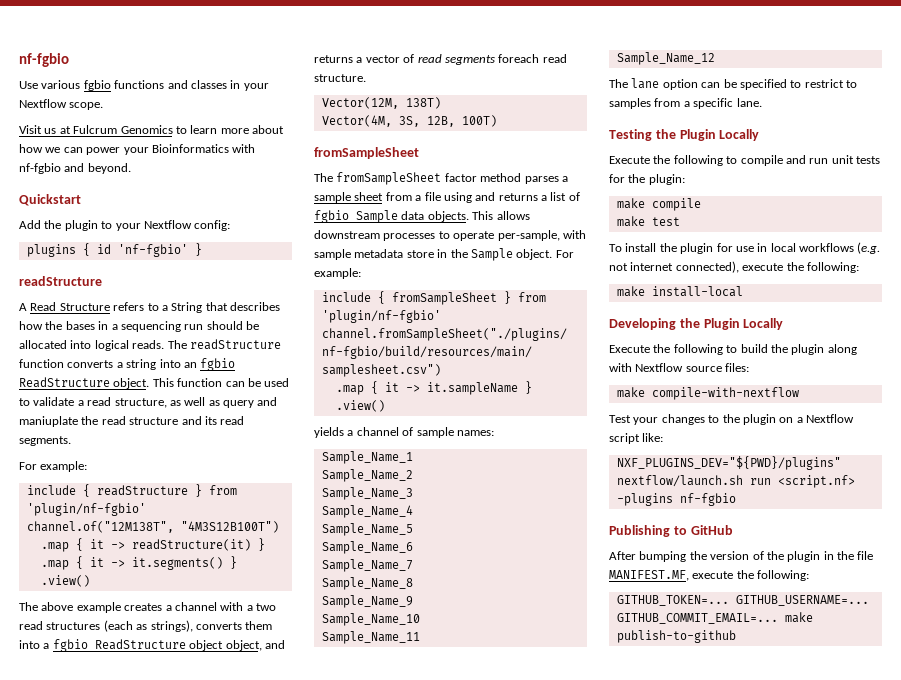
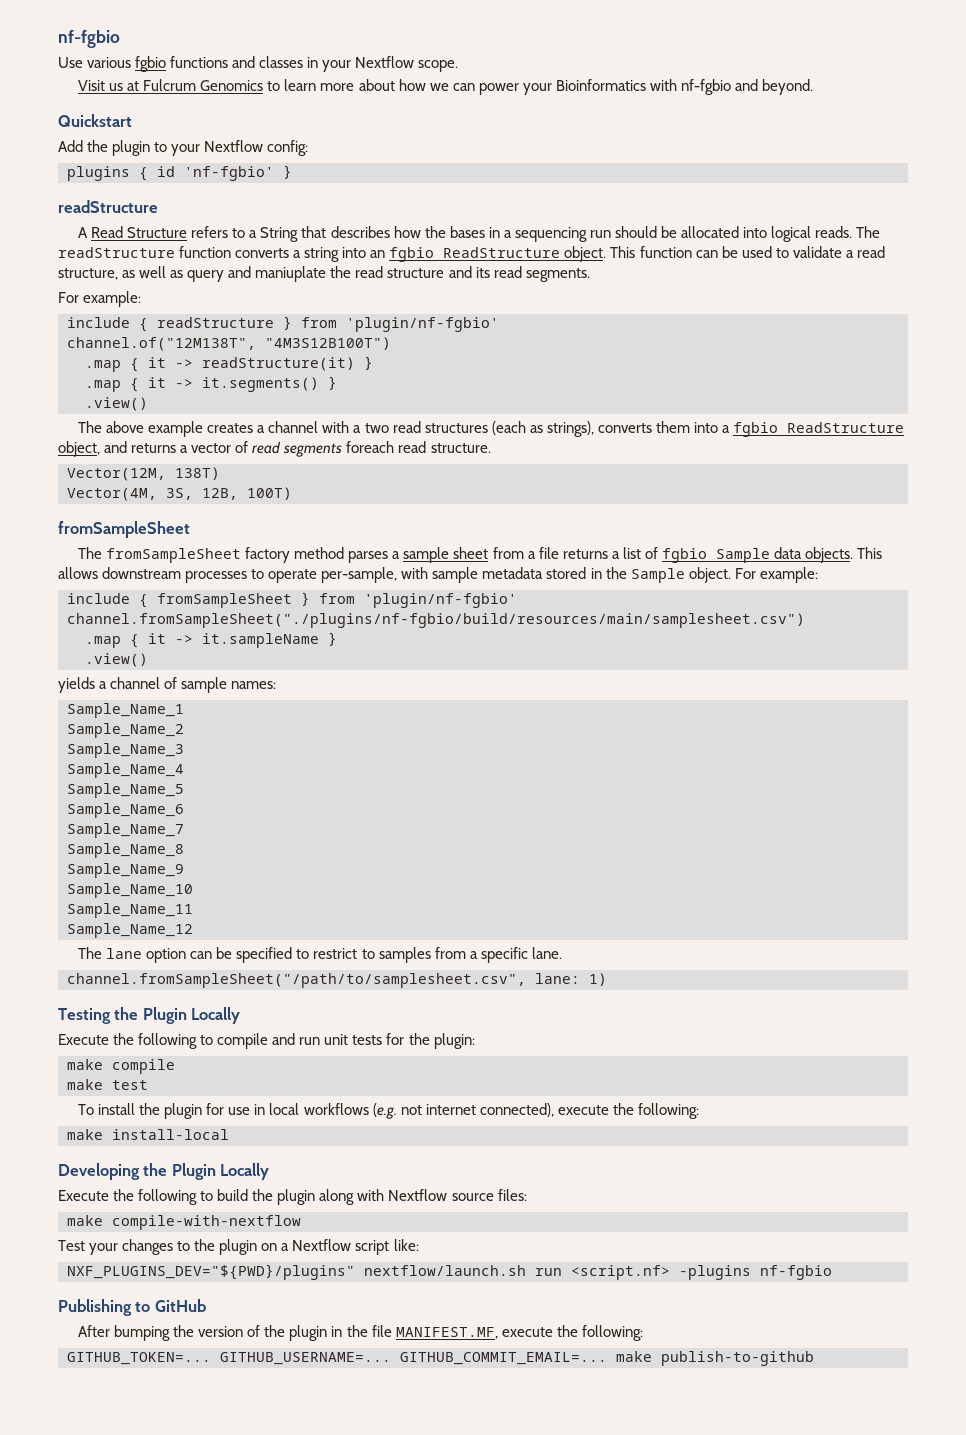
[189,640,224,651] object -> (905, 427) none
[444,173,477,182] factor -> [245,547,291,563] factory
[443,192,496,203] using and -> (559, 553) none
[406,250,434,258] store -> [546,567,587,579] stored
(762, 102) none -> [67,973,607,988] // channel.fromSampleSheet("/path/to/samplesheet.csv", lane: 1)

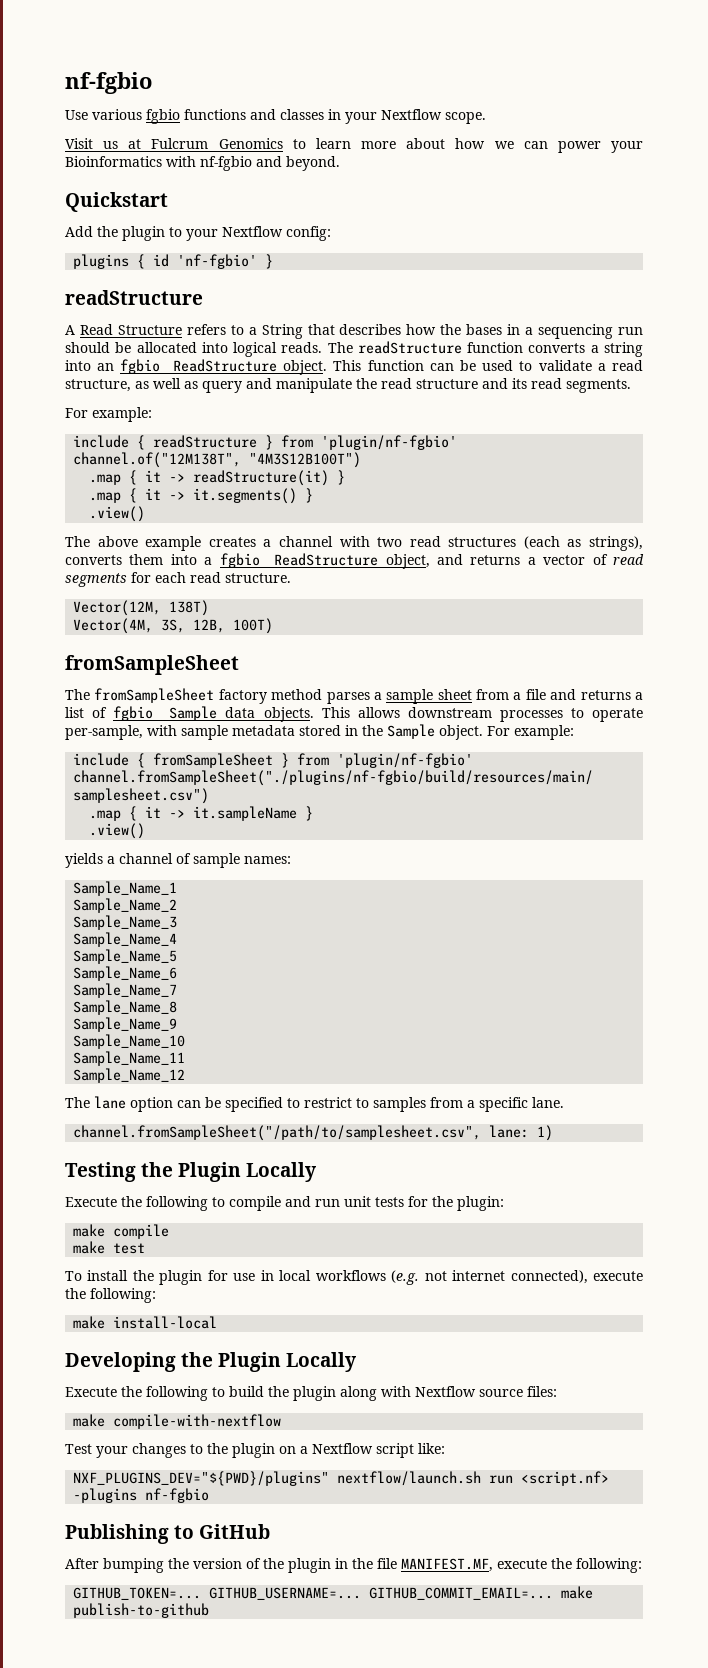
[255,266,327,282] maniuplate -> [276,378,352,393] manipulate
[353,425,362,433] a -> (370, 541) none
[346,441,395,453] foreach -> [131,572,186,583] for each
(559, 553) none -> [550,689,577,700] and

